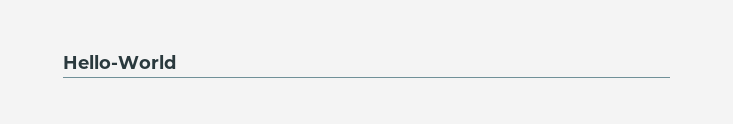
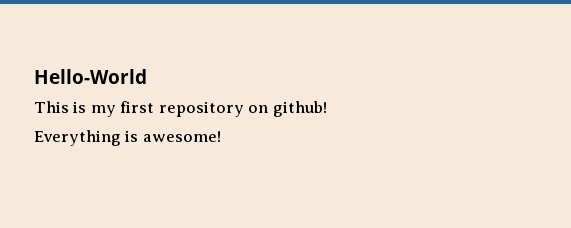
(176, 62) none -> [34,101,327,117] [34,130,221,146] // This is my first repository on github! // Everything is awesome!

